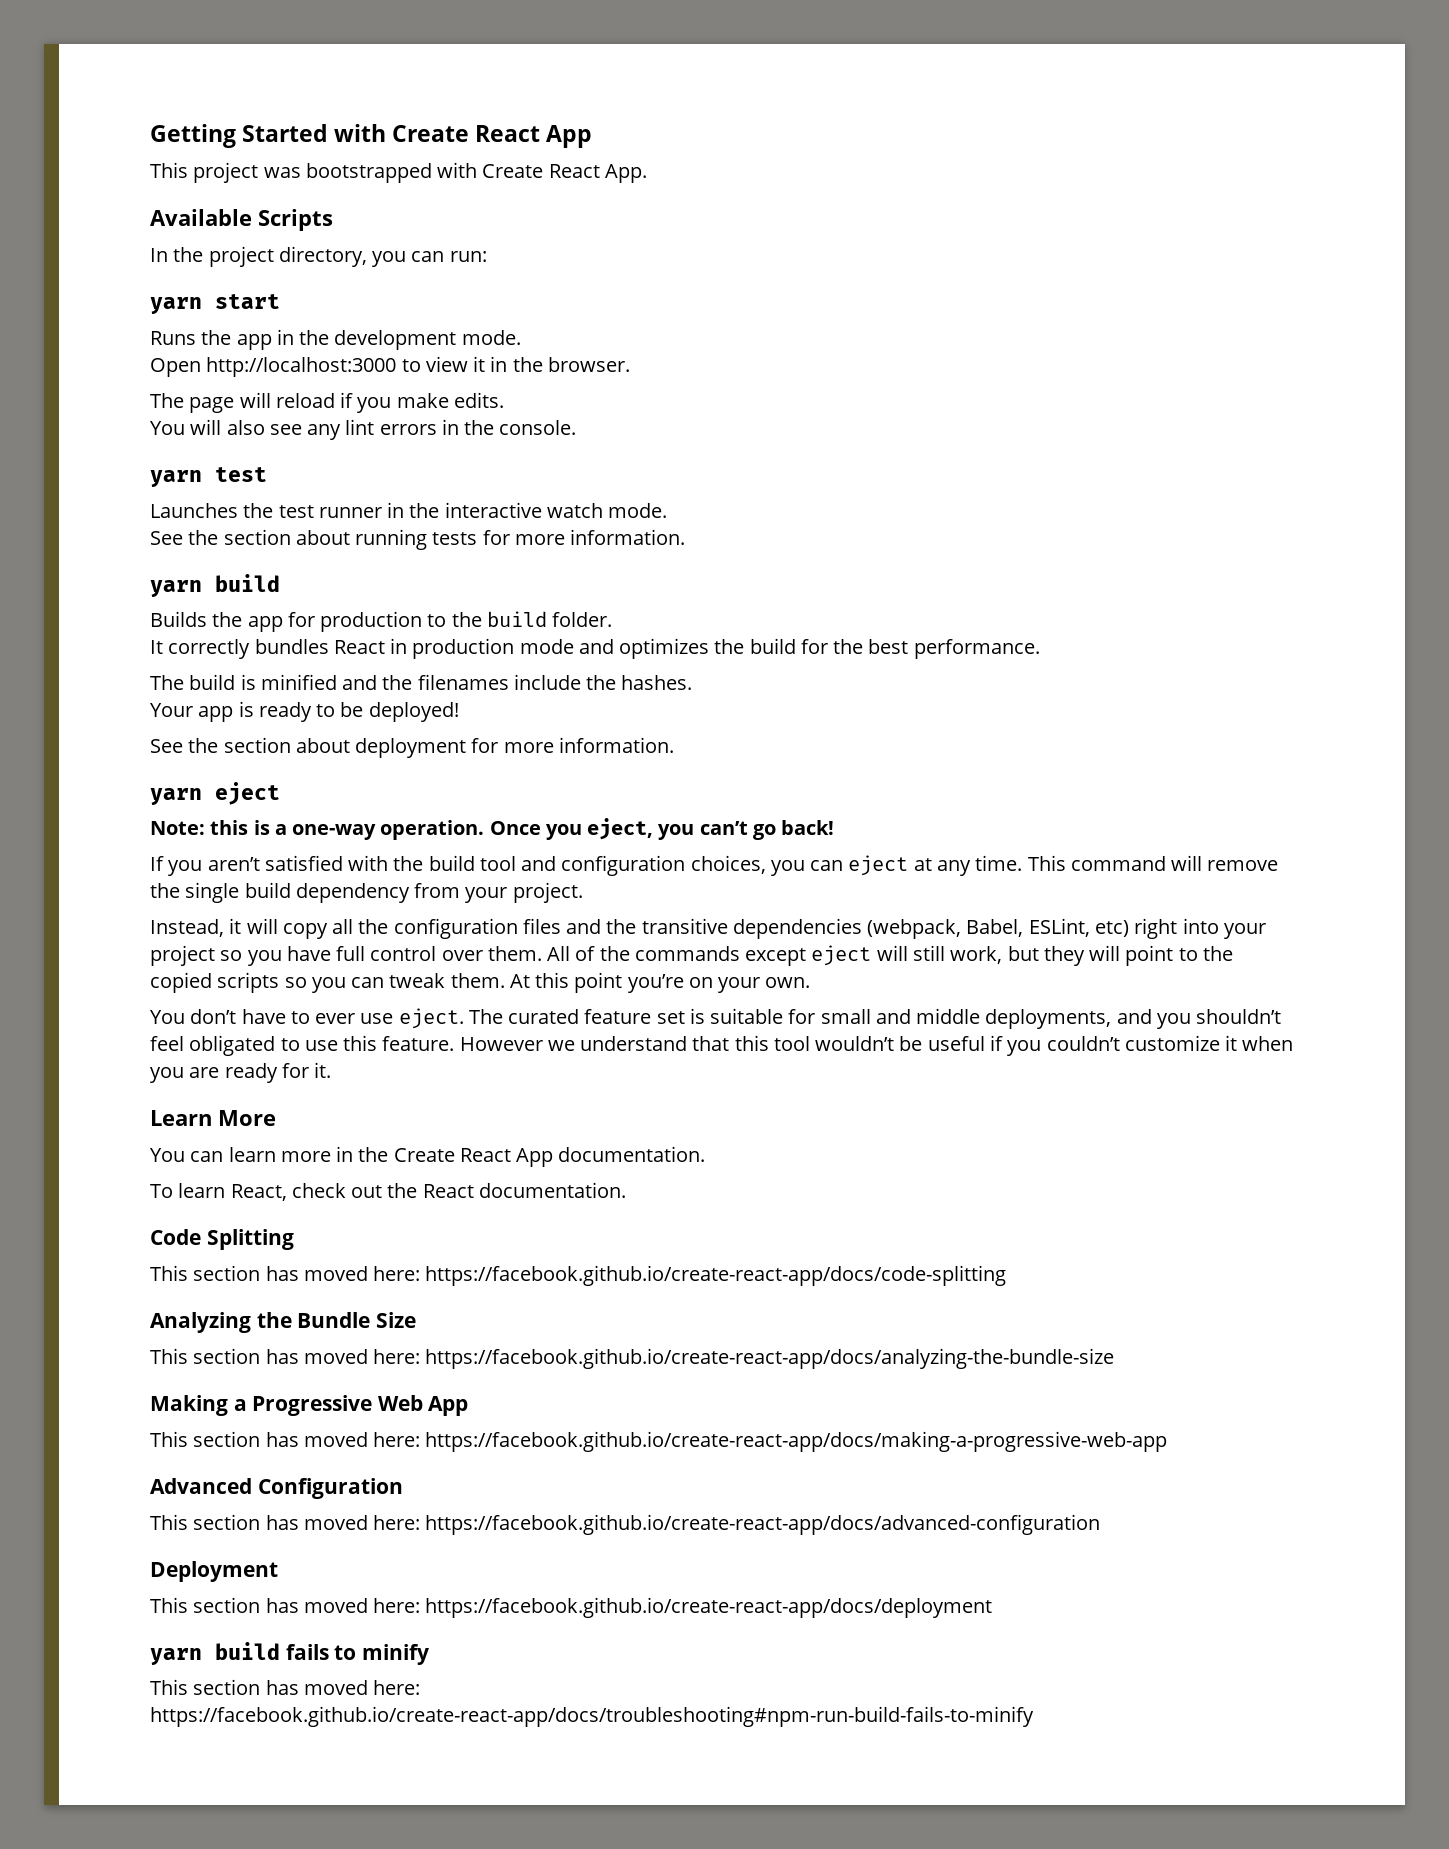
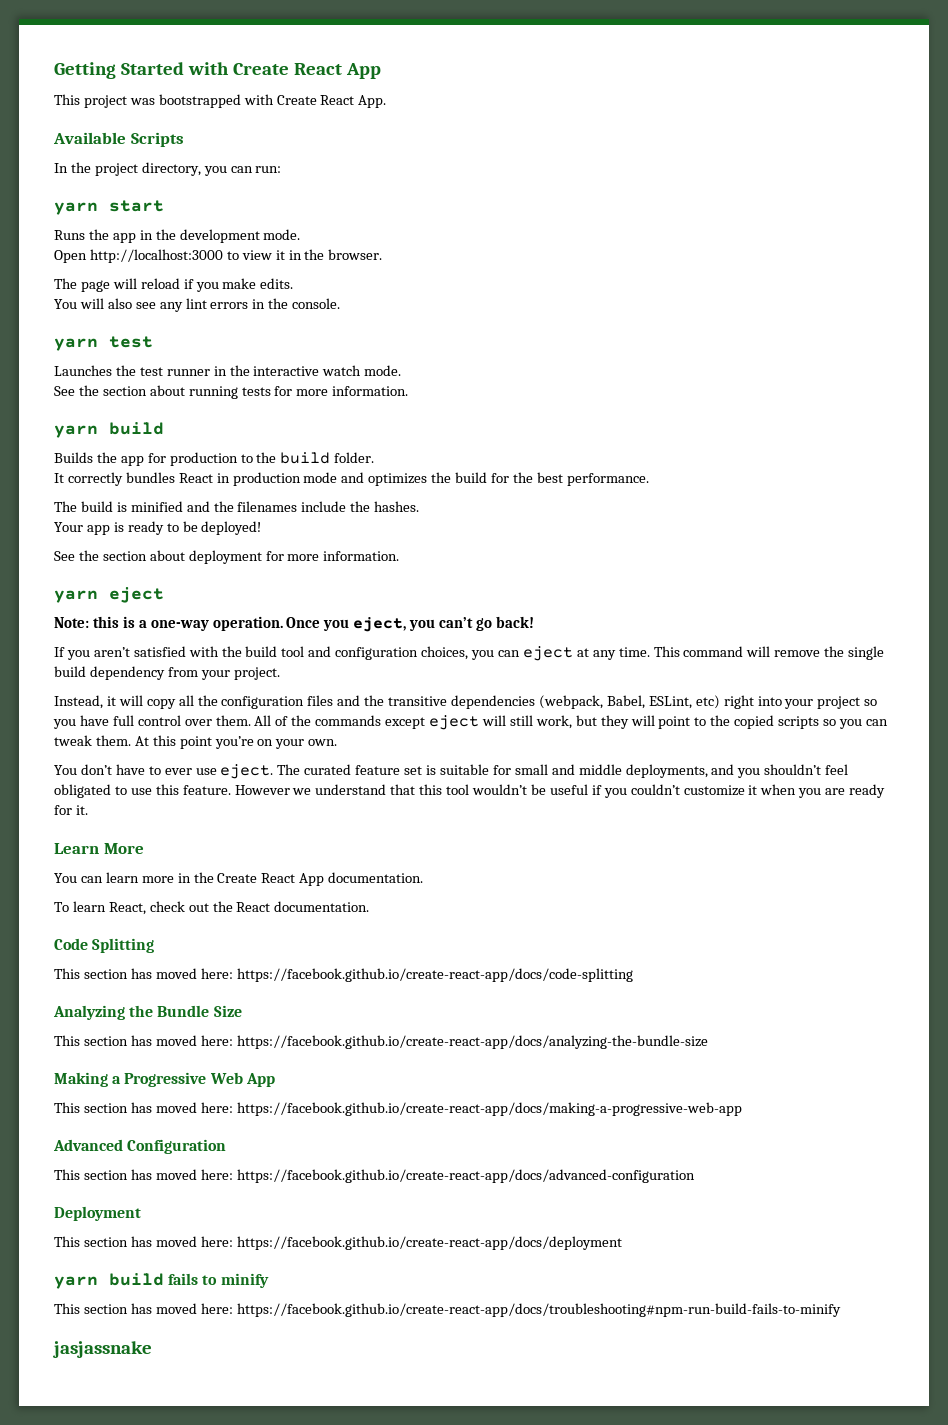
(1034, 1716) none -> [53,1341,152,1358] // jasjassnake

